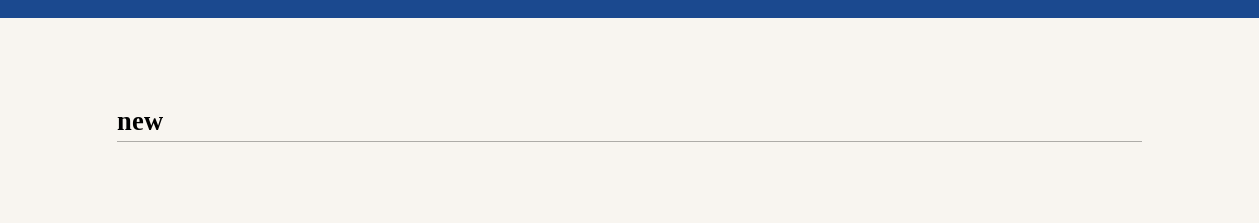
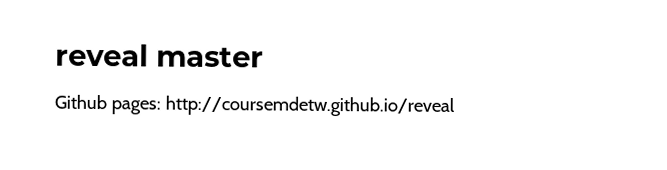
[117,117,163,130] new -> [55,43,264,68] [54,94,455,118] reveal master // Github pages: http://coursemdetw.github.io/reveal

